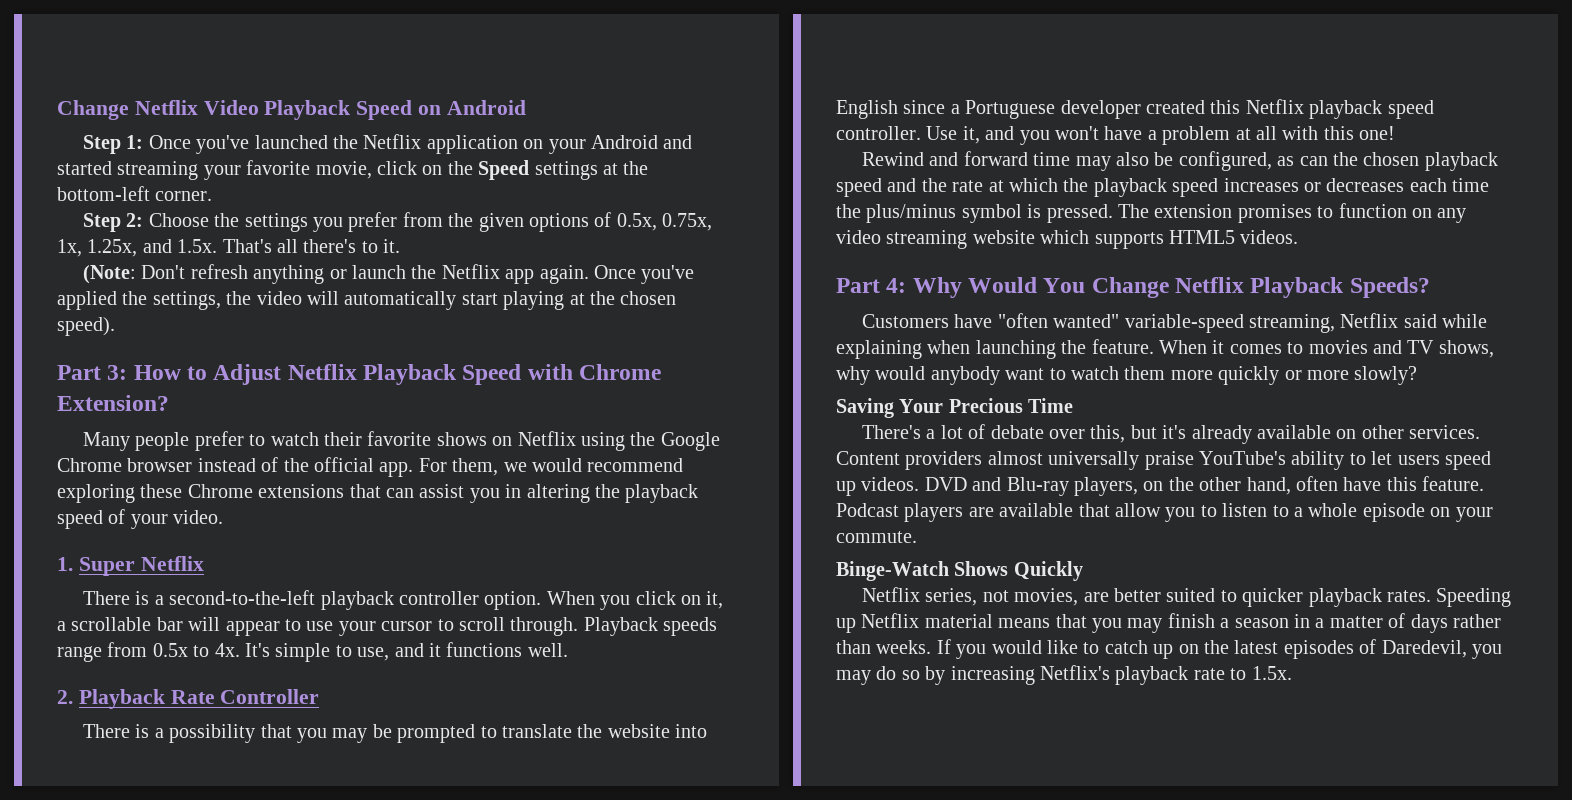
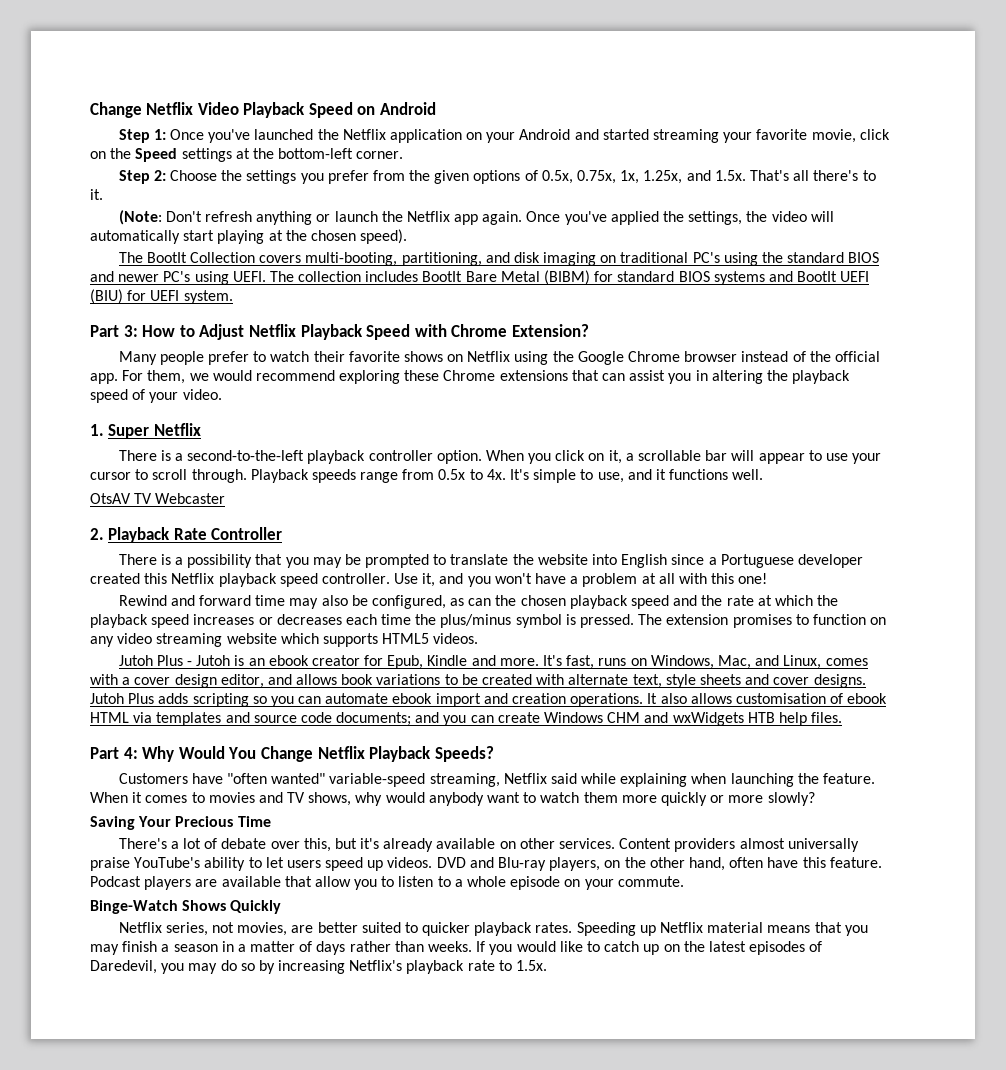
(115, 326) none -> [118,252,880,266] [90,270,870,285] [90,289,233,304] // The BootIt Collection covers multi-booting, partitioning, and disk imaging on traditional PC's using the standard BIOS and newer PC's using UEFI. The collection includes BootIt Bare Metal (BIBM) for standard BIOS systems and BootIt UEFI (BIU) for UEFI system.
(568, 650) none -> [90,493,226,504] // OtsAV TV Webcaster
(1299, 237) none -> [118,655,868,669] [90,674,866,688] [90,693,888,707] [90,712,843,726] // Jutoh Plus - Jutoh is an ebook creator for Epub, Kindle and more. It's fast, runs on Windows, Mac, and Linux, comes with a cover design editor, and allows book variations to be created with alternate text, style sheets and cover designs. Jutoh Plus adds scripting so you can automate ebook import and creation operations. It also allows customisation of ebook HTML via templates and source code documents; and you can create Windows CHM and wxWidgets HTB help files.

